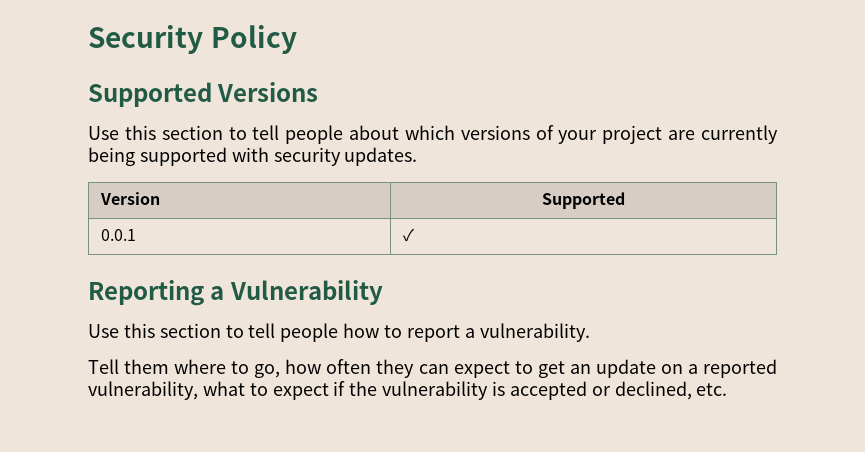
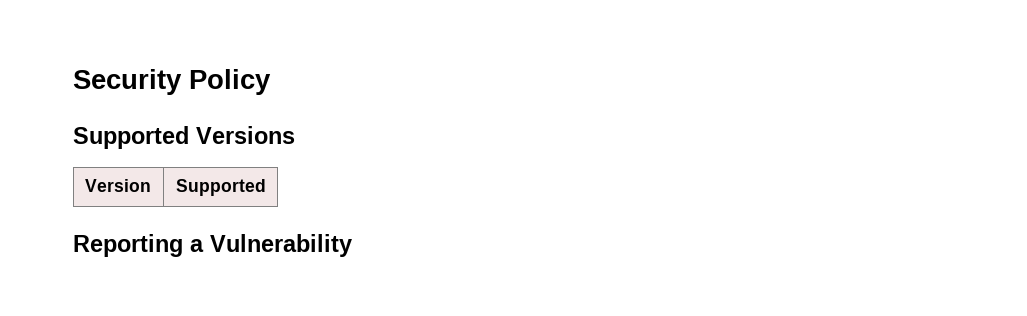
[88,125,778,144] [88,147,418,166] // Use this section to tell people about which versions of your project are currently being supported with security updates. -> (295, 135) none
[101,229,137,241] [403,228,415,242] // 0.0.1 | ✓ -> (266, 187) none
[88,323,590,342] [88,359,777,378] [88,381,728,400] // Use this section to tell people how to report a vulnerability. // Tell them where to go, how often they can expect to get an update on a reported vulnerability, what to expect if the vulnerability is accepted or declined, etc. -> (352, 245) none

